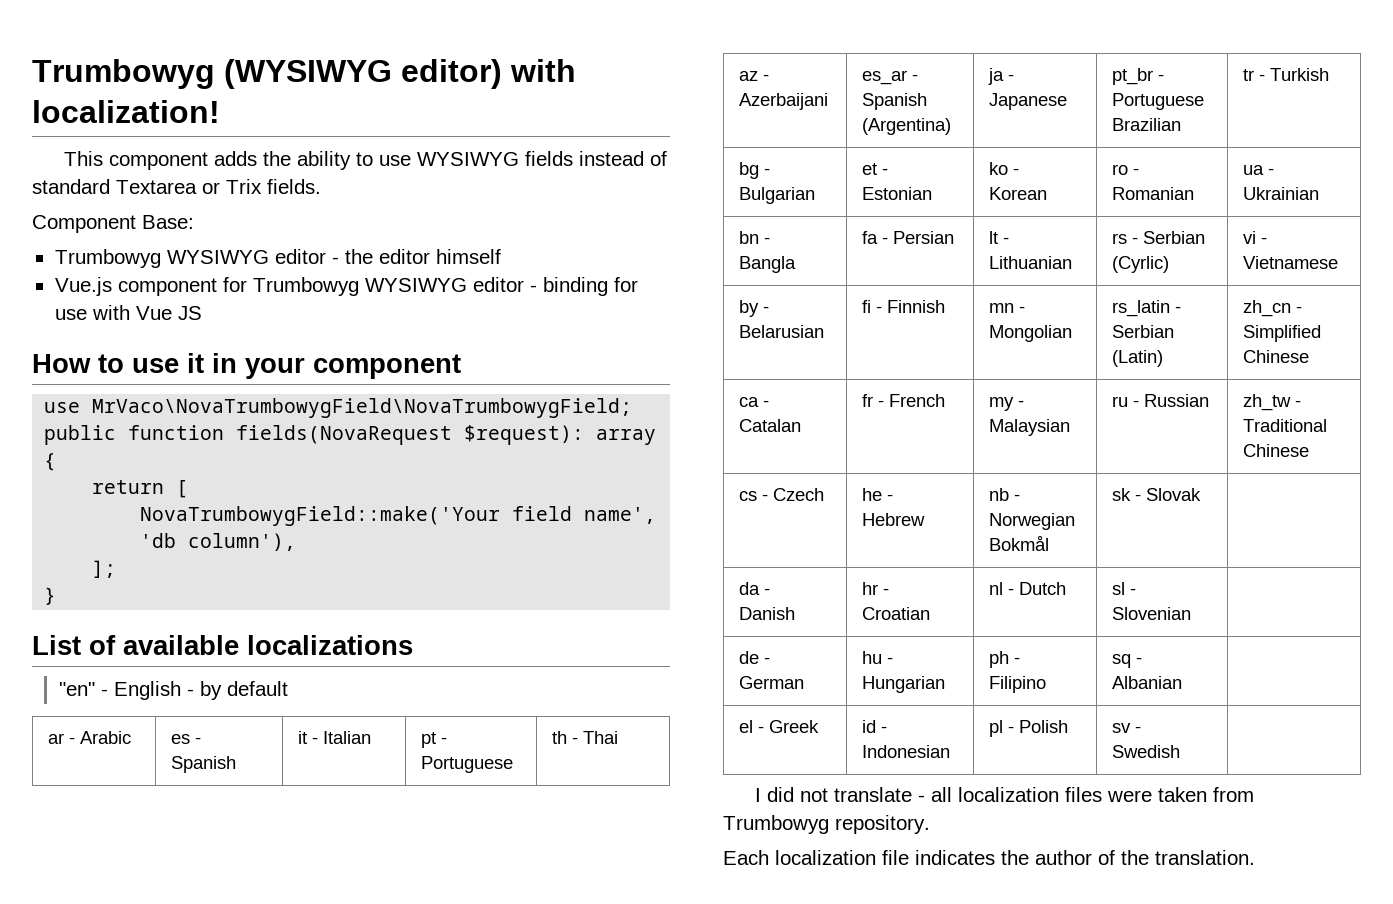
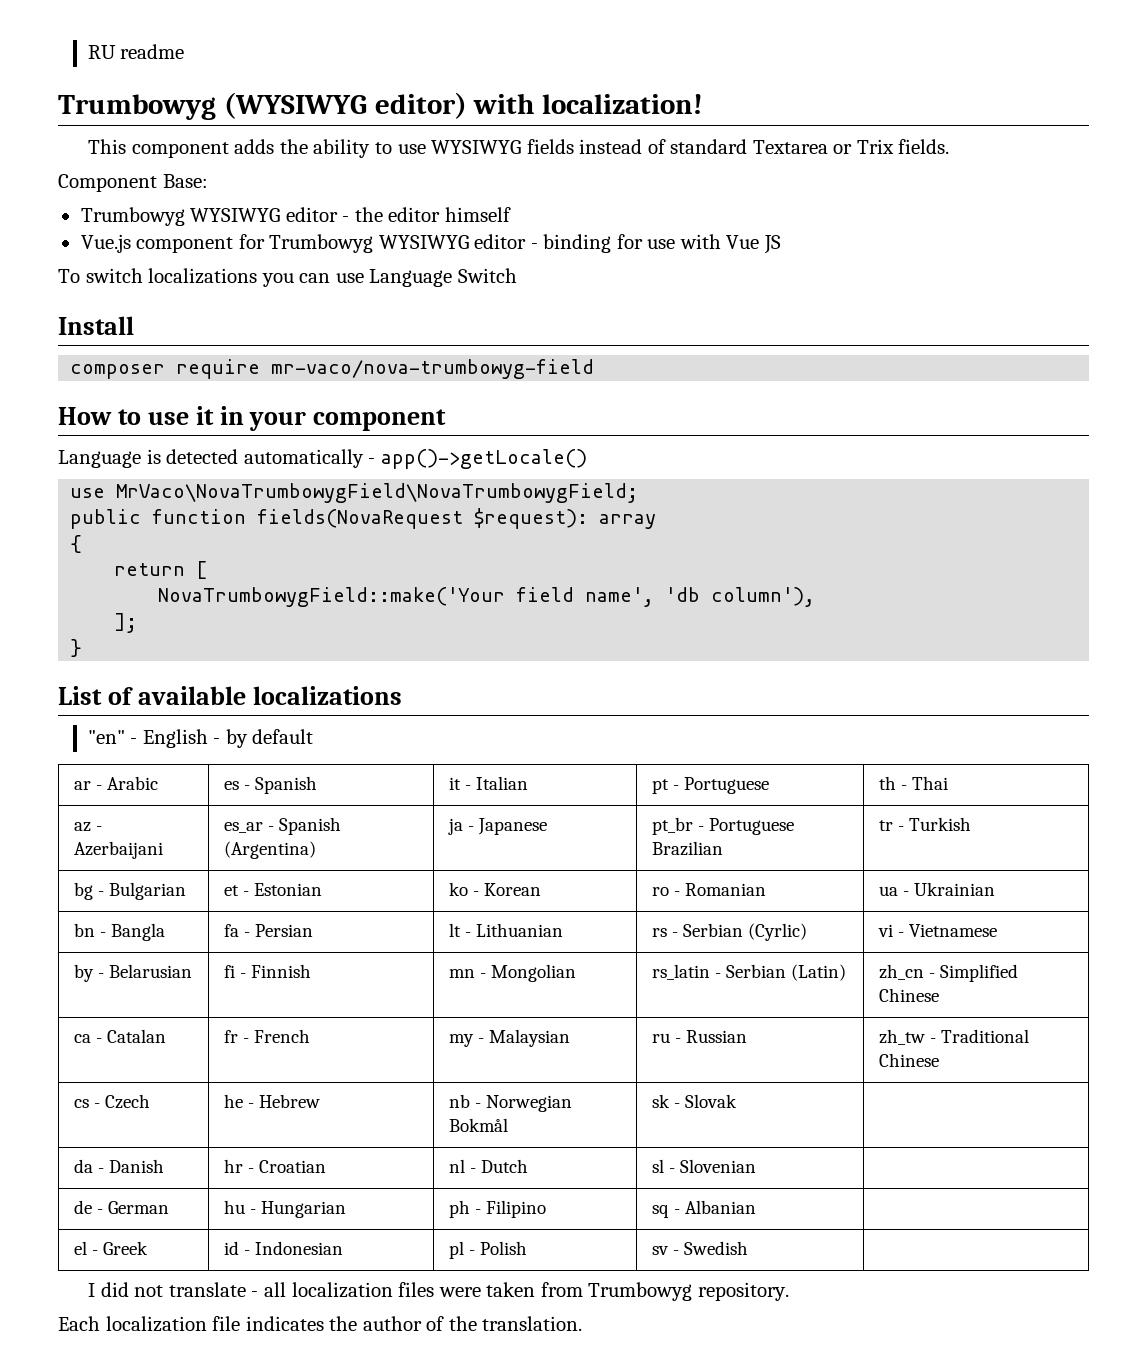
(32, 74) none -> [87,44,185,59] RU readme //
(202, 313) none -> [58,268,517,287] [58,316,134,335] [70,359,595,379] // To switch localizations you can use Language Switch // Install // composer require mr-vaco/nova-trumbowyg-field
(461, 366) none -> [58,449,587,469] // Language is detected automatically - app()->getLocale()

